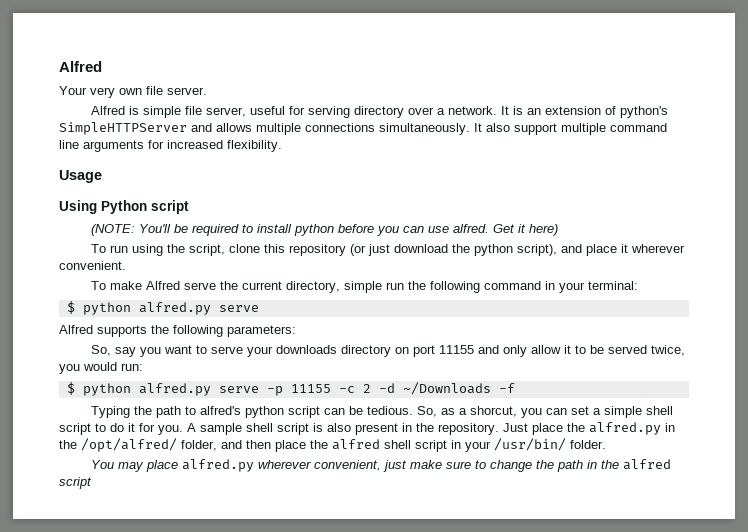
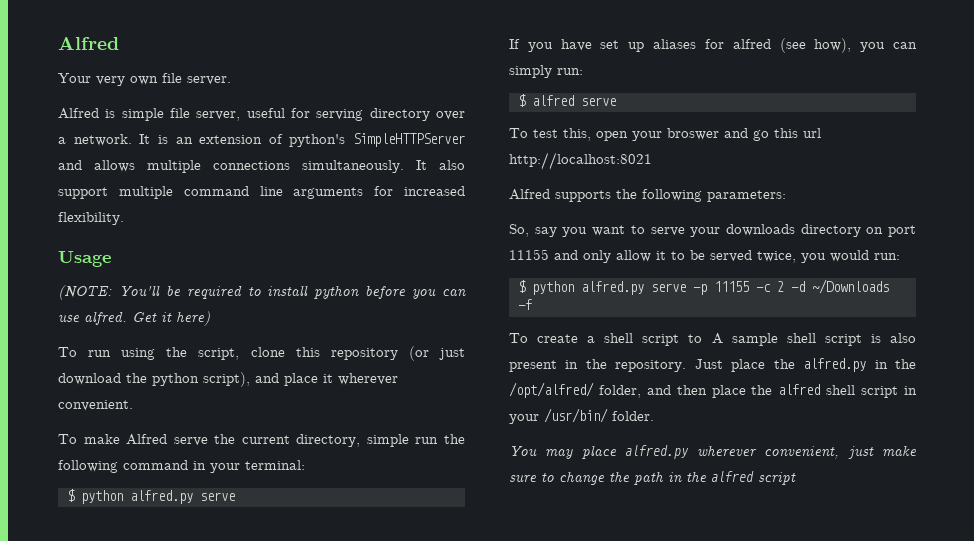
[59,200,189,214] // Using Python script -> (111, 259) none
(259, 308) none -> [509,38,917,53] [509,65,583,78] [518,94,616,107] [509,128,821,141] [509,152,652,170] // If you have set up aliases for alfred (see how), you can simply run: // $ alfred serve // To test this, open your broswer and go this url http://localhost:8021
[91,406,674,418] [59,423,183,435] Typing the path to alfred's python script can be tedious. So, as a shorcut, you can set a simple shell script to do it for you. -> [509,333,703,346] To create a shell script to

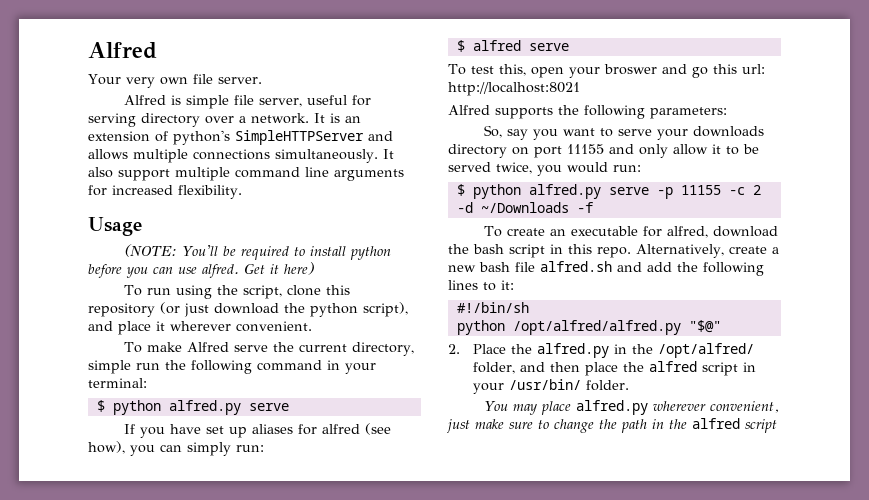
[803,128,821,138] url -> [741,64,765,74] url:
[587,333,916,346] [509,359,766,372] a shell script to A sample shell script is also present in the repository. Just place -> [549,226,778,238] [448,244,779,258] [448,261,764,276] [448,280,514,291] [456,302,529,313] [456,320,721,335] [448,344,506,354] an executable for alfred, download the bash script in this repo. Alternatively, create a new bash file alfred.sh and add the following lines to it: // #!/bin/sh // python /opt/alfred/alfred.py "$@" // 2. Place
[826,385,856,395] shell -> (697, 366) none

